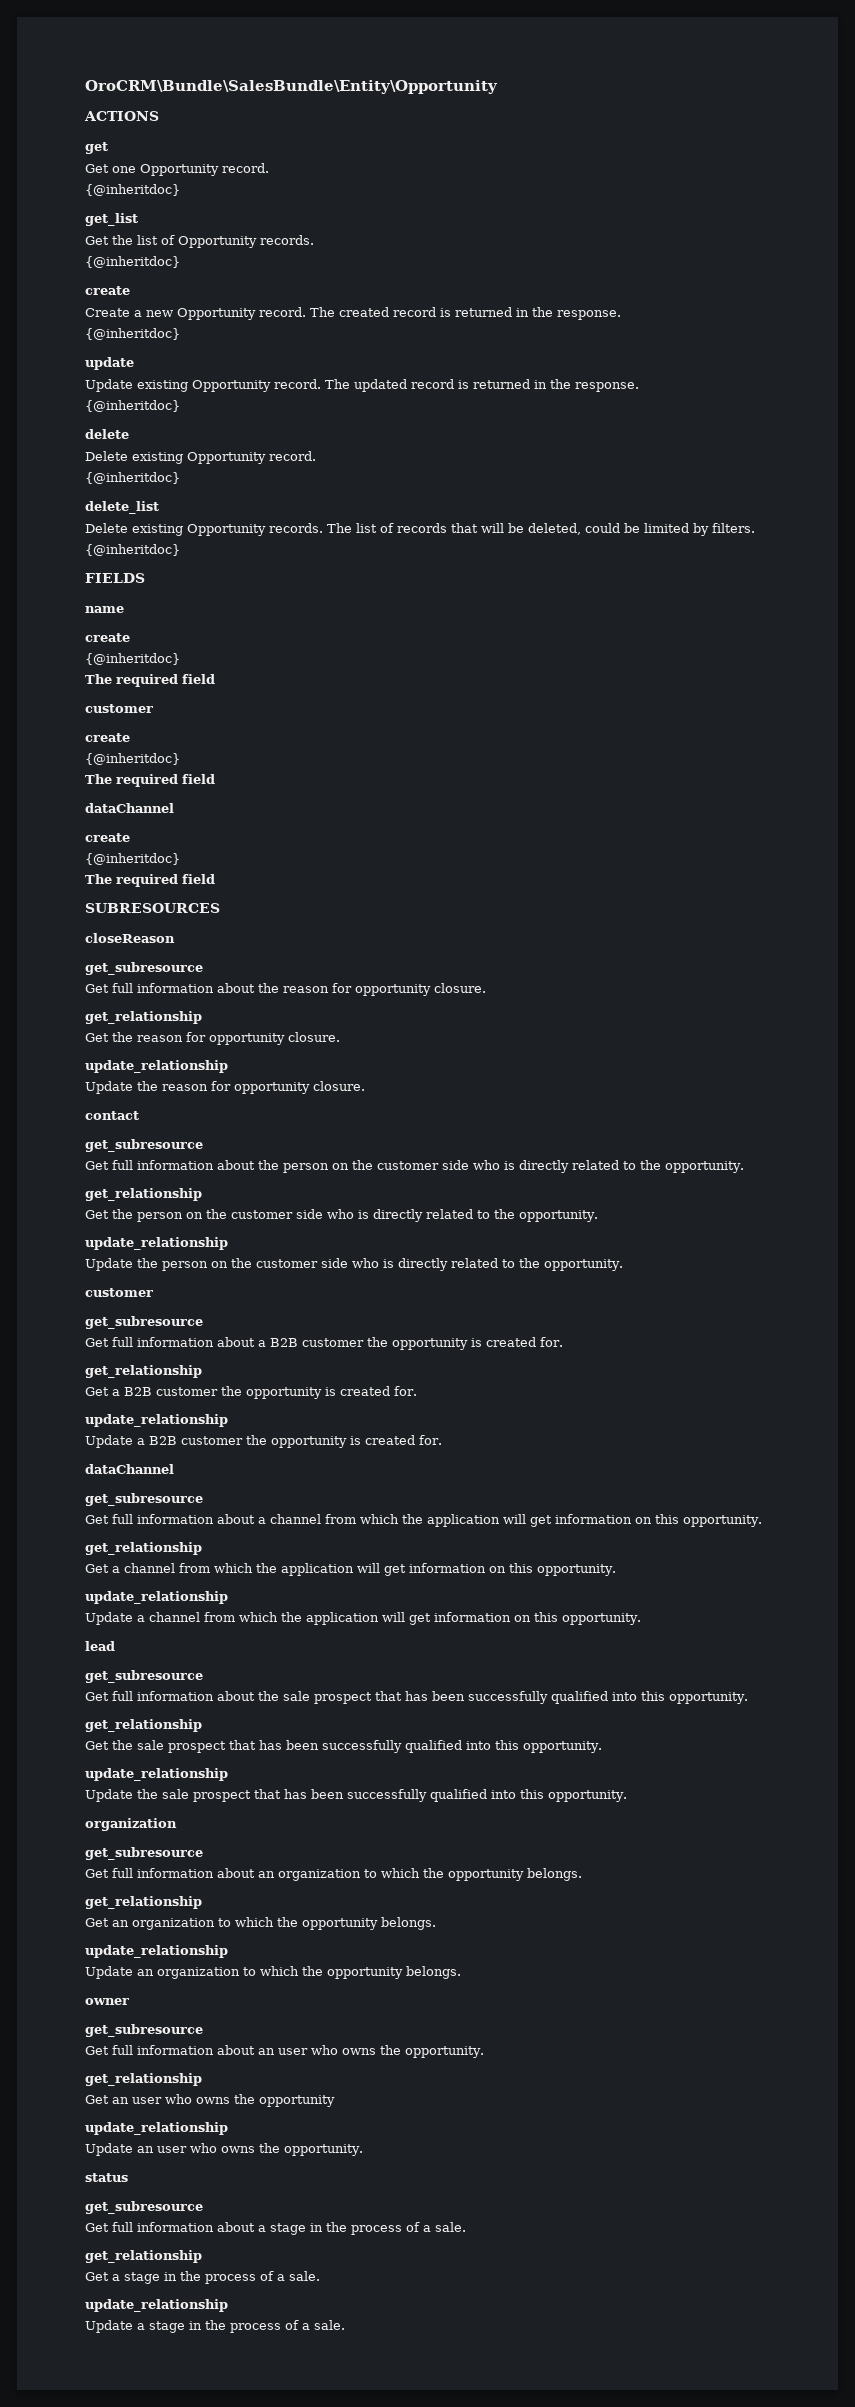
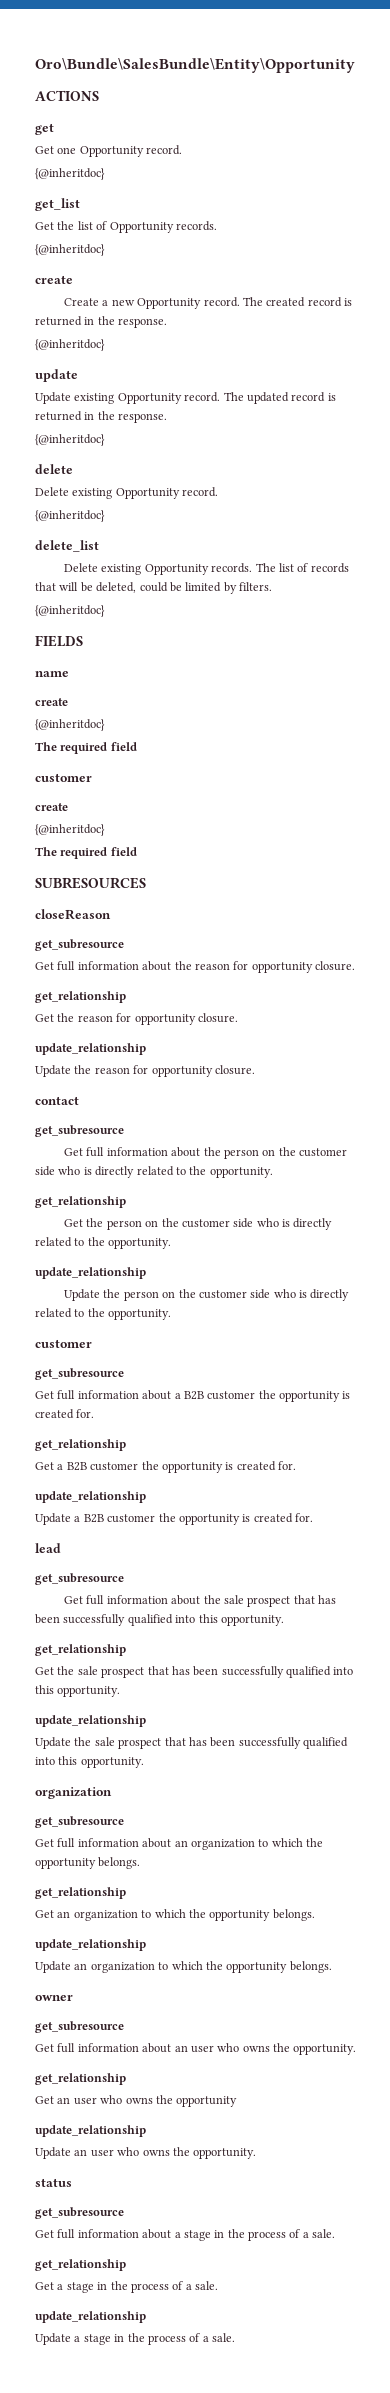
[85,80,498,94] OroCRM\Bundle\SalesBundle\Entity\Opportunity -> [35,58,355,73] Oro\Bundle\SalesBundle\Entity\Opportunity
[85,803,174,813] [85,833,130,842] [85,853,180,865] [85,874,215,887] // dataChannel // create // {@inheritdoc} // The required field -> (137, 851) none
[85,1464,174,1474] [85,1493,203,1506] [85,1514,762,1527] [85,1542,202,1555] [85,1563,616,1576] [85,1591,228,1604] [85,1612,641,1625] // dataChannel // get_subresource // Get full information about a channel from which the application will get information on this opportunity. // get_relationship // Get a channel from which the application will get information on this opportunity. // update_relationship // Update a channel from which the application will get information on this opportunity. -> (313, 1517) none

